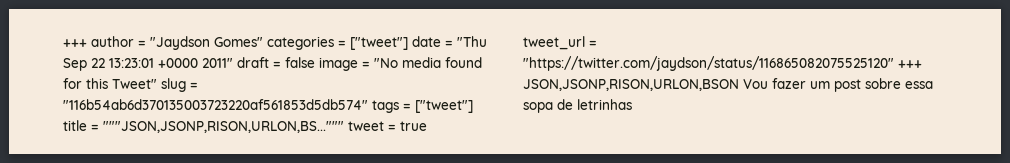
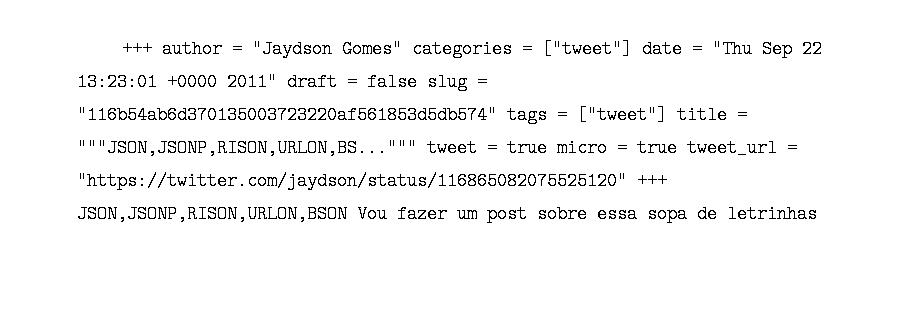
[319,57,482,71] [63,78,157,89] image = "No media found for this Tweet" -> (417, 82) none
(427, 126) none -> [557,139,677,157] micro = true

